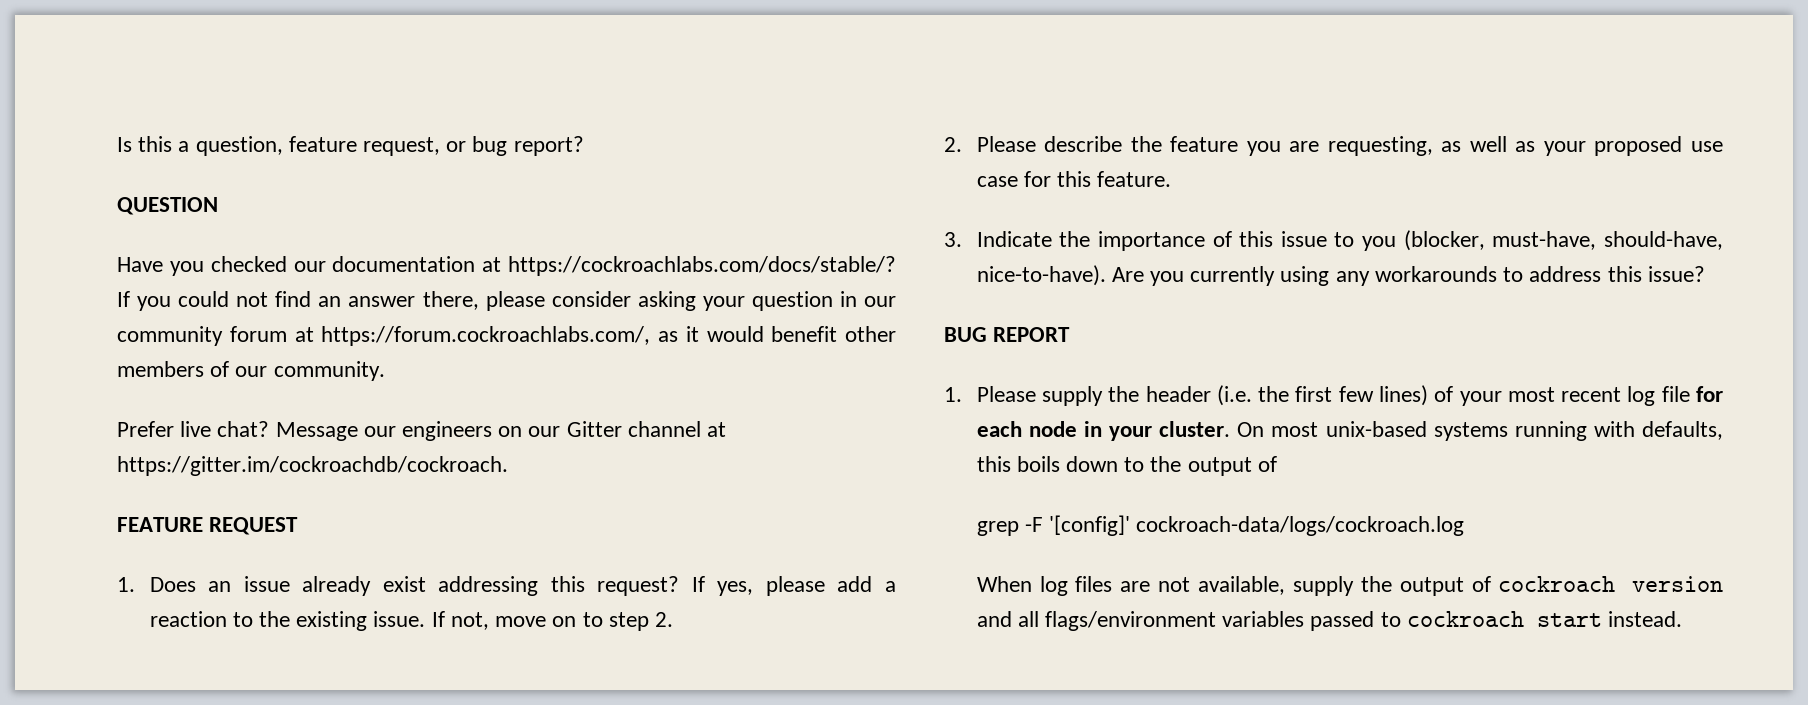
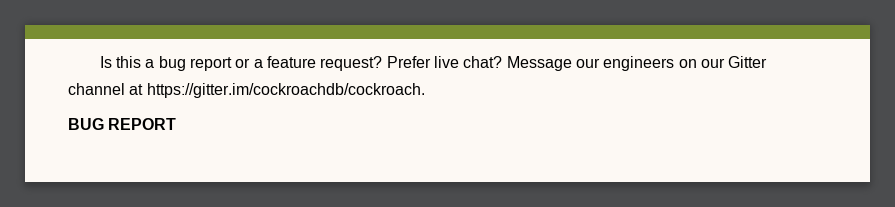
[195,136,584,156] [117,197,218,215] [117,256,896,276] [117,291,896,311] [117,326,896,346] [117,361,385,381] question, feature request, or bug report? // QUESTION // Have you checked our documentation at https://cockroachlabs.com/docs/stable/? If you could not find an answer there, please consider asking your question in our community forum at https://forum.cockroachlabs.com/, as it would benefit other members of our community. // -> [158,56,383,71] bug report or a feature request?
[117,517,299,535] [117,576,896,596] [149,611,673,631] [944,136,1723,156] [976,171,1172,187] [944,230,1724,251] [976,265,1705,286] [944,327,1071,342] [944,385,1724,406] [976,421,1723,441] [976,456,1277,476] [976,515,1465,536] [976,576,1723,596] [976,611,1683,631] FEATURE REQUEST // 1. Does an issue already exist addressing this request? If yes, please add a reaction to the existing issue. If not, move on to step 2. // 2. Please describe the feature you are requesting, as well as your proposed use case for this feature. // 3. Indicate the importance of this issue to you (blocker, must-have, should-have, nice-to-have). Are you currently using any workarounds to address this issue? // BUG REPORT // 1. Please supply the header (i.e. the first few lines) of your most recent log file for each node in your cluster. On most unix-based systems running with defaults, this boils down to the output of // grep -F '[config]' cockroach-data/logs/cockroach.log // When log files are not available, supply the output of cockroach version and all flags/environment variables passed to cockroach start instead. -> [68,118,177,130] BUG REPORT

